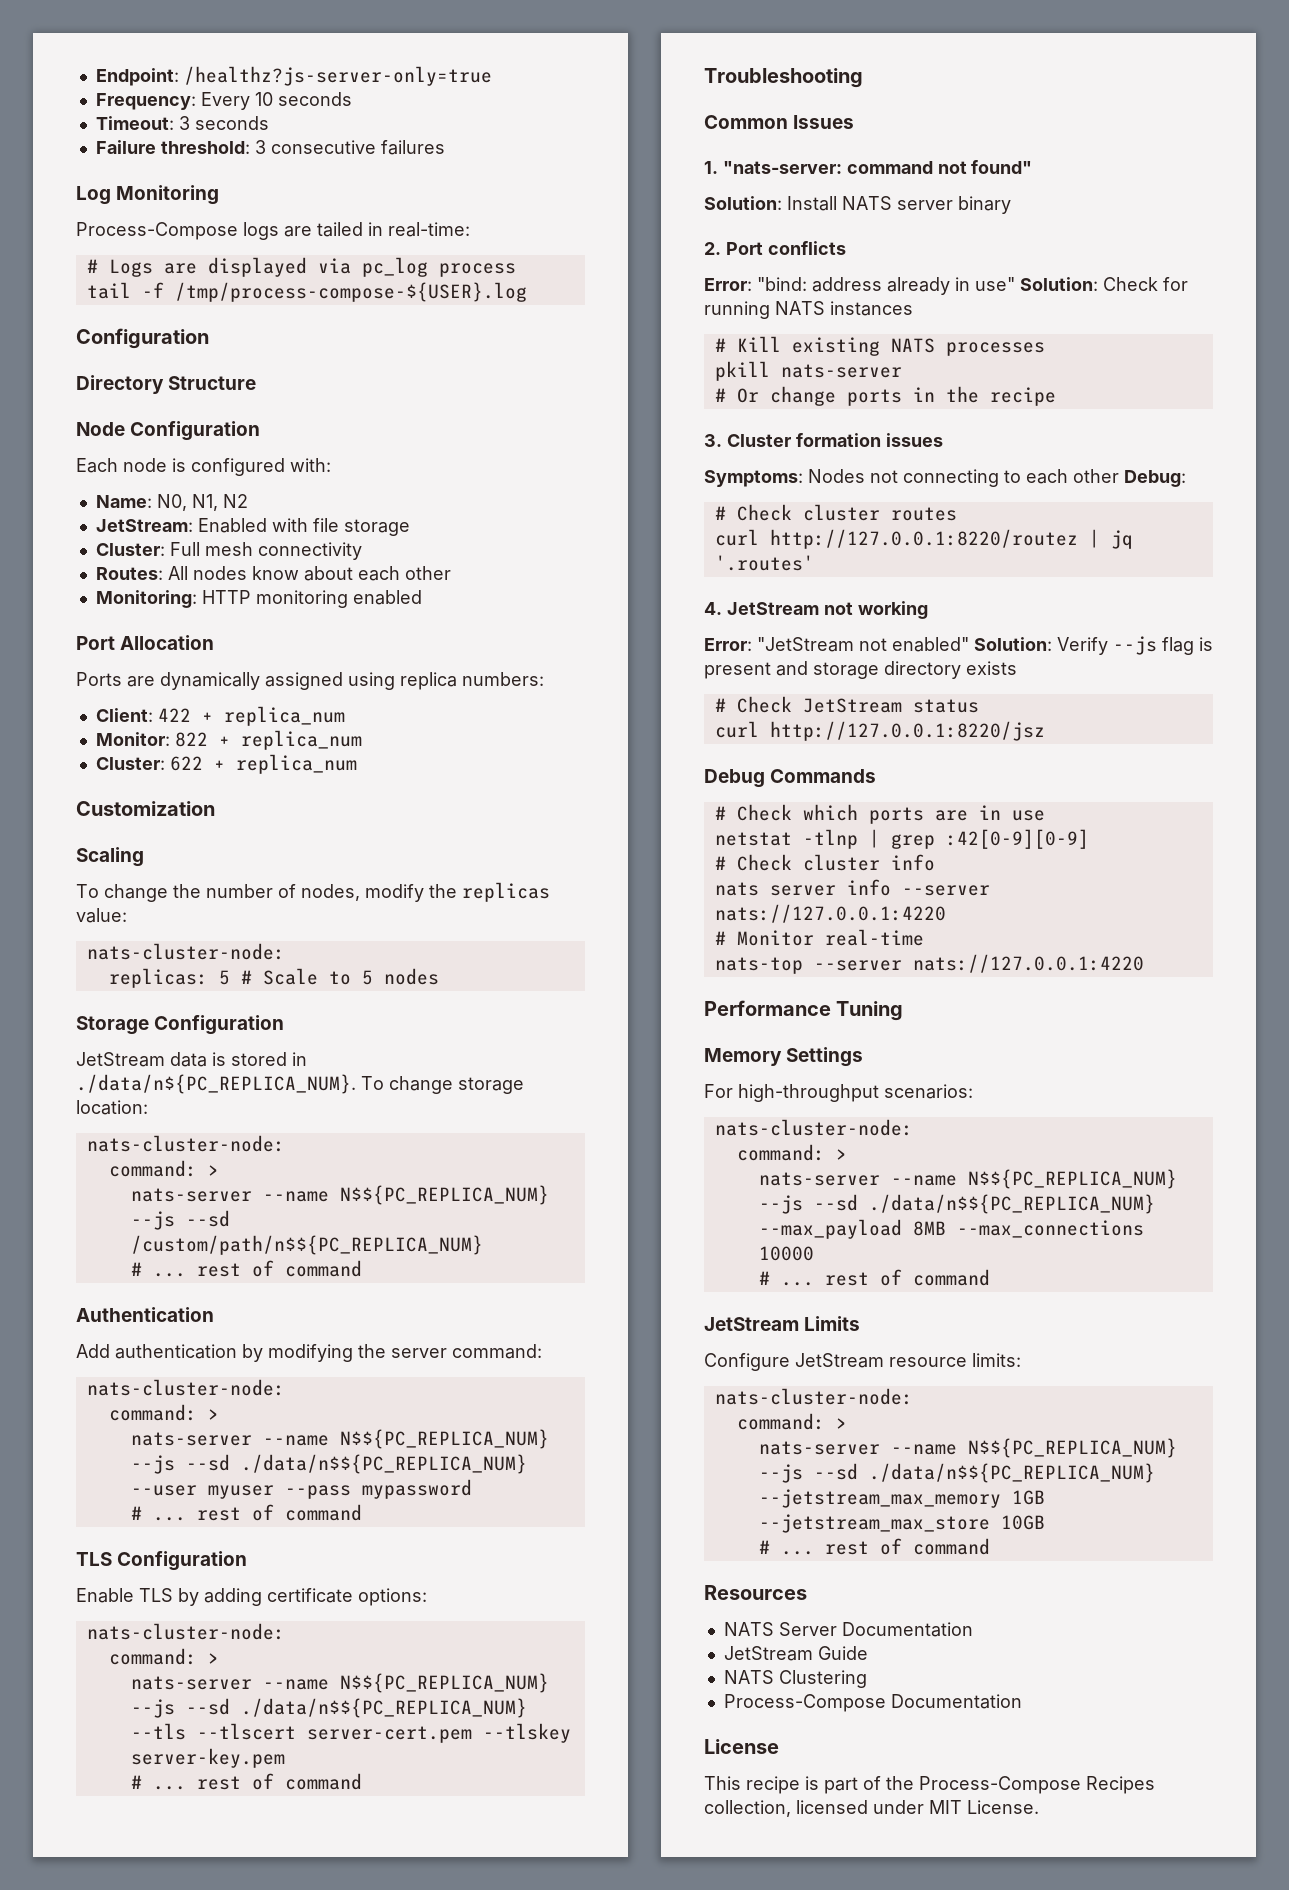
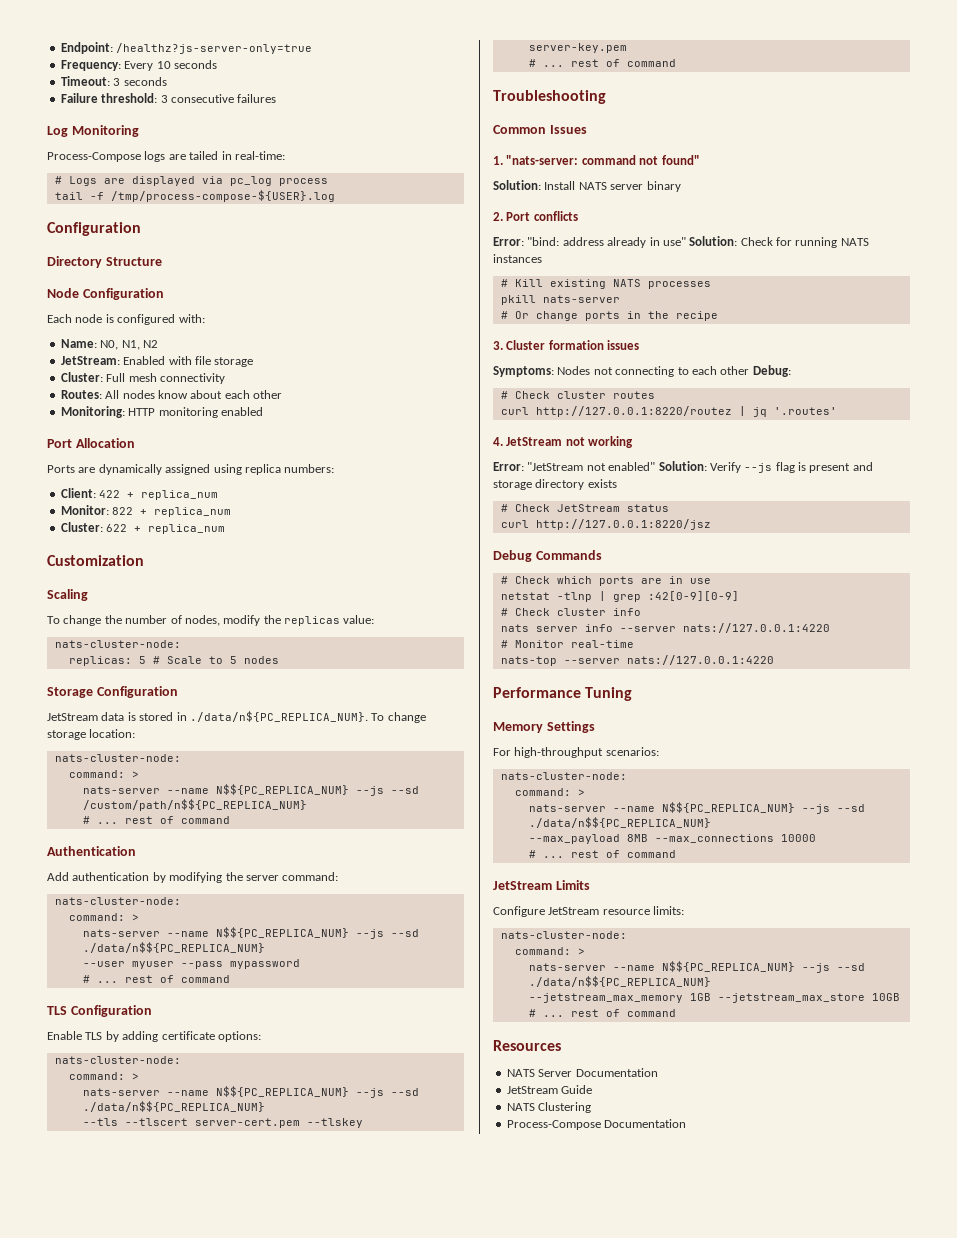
[704,1739,779,1754] [704,1776,1155,1794] [704,1800,1039,1817] // License // This recipe is part of the Process-Compose Recipes collection, licensed under MIT License. -> (687, 1123) none

